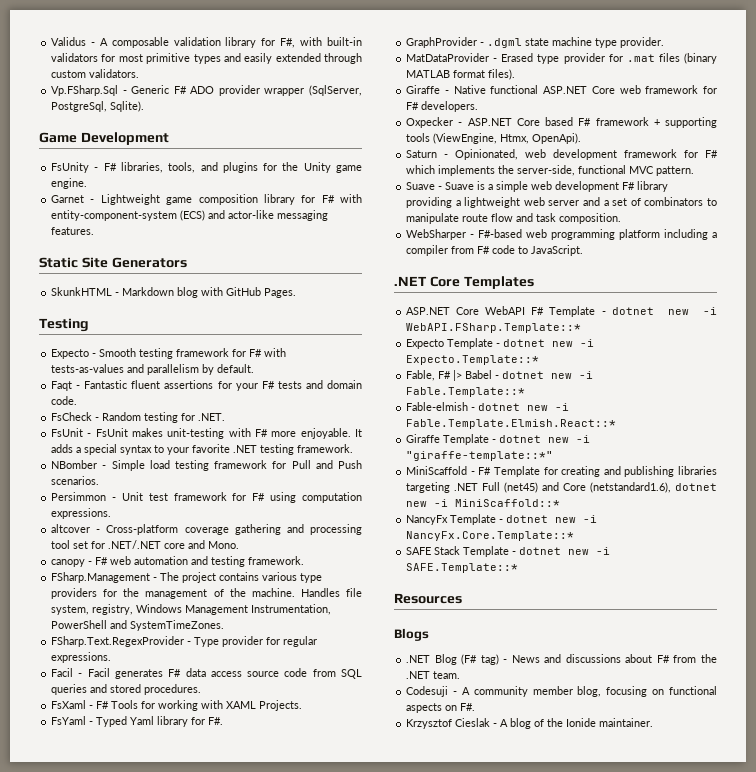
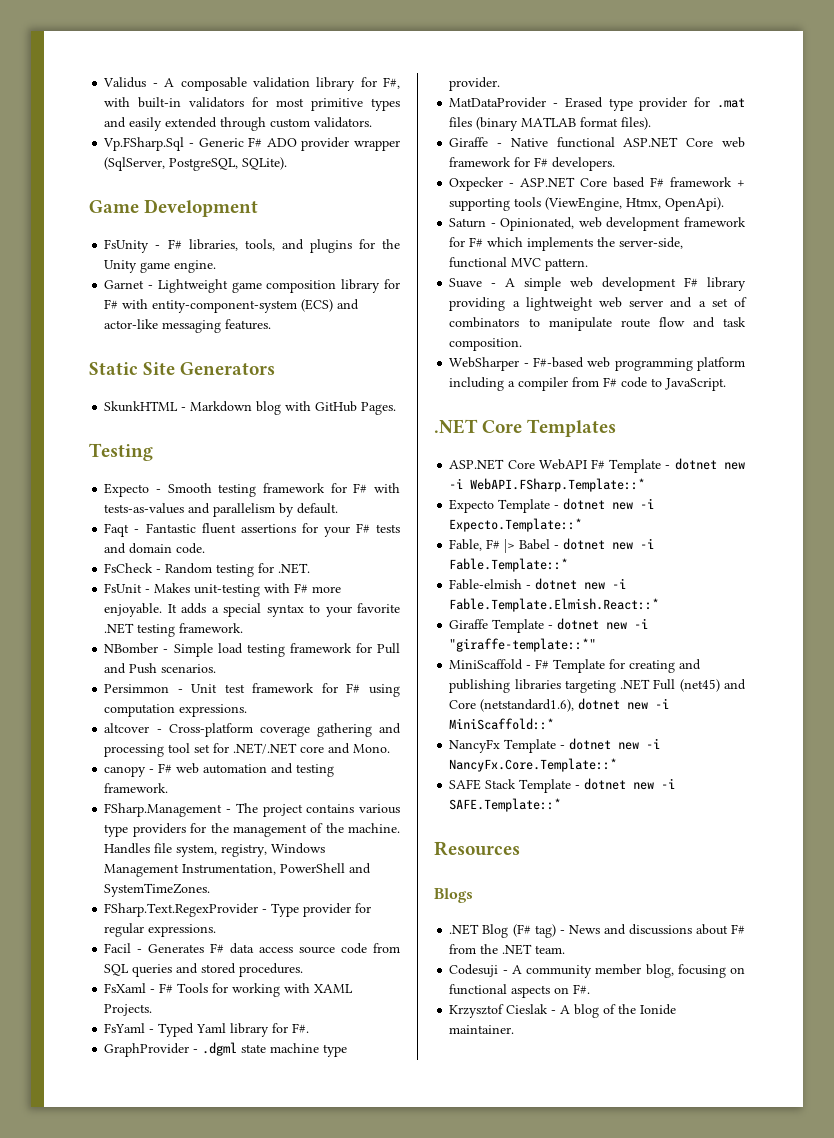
[51,101,145,112] PostgreSql, Sqlite). -> [169,157,288,171] PostgreSQL, SQLite).
[95,428,164,437] FsUnit makes -> [154,583,191,593] Makes
[87,668,163,679] Facil generates -> [148,944,205,953] Generates
[445,181,494,190] Suave is a -> [505,278,516,287] A

